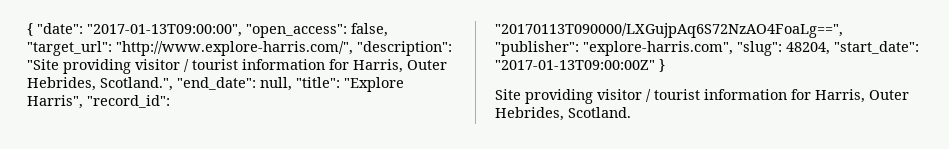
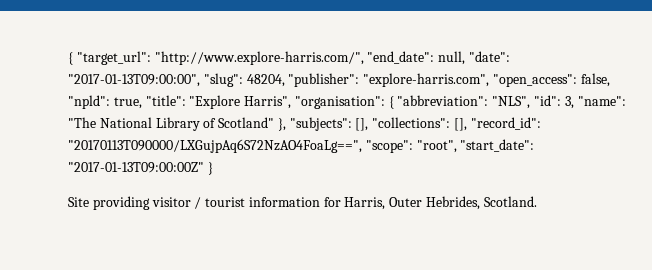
[27,23,388,38] [27,41,452,56] [27,59,447,74] [27,77,404,92] [27,95,170,109] [495,23,843,38] [495,41,830,56] { "date": "2017-01-13T09:00:00", "open_access": false, "target_url": "http://www.explore-harris.com/", "description": "Site providing visitor / tourist information for Harris, Outer Hebrides, Scotland.", "end_date": null, "title": "Explore Harris", "record_id": "20170113T090000/LXGujpAq6S72NzAO4FoaLg==", "publisher": "explore-harris.com", "slug": 48204, -> [68,51,510,65] [68,73,610,87] [68,95,626,109] [68,117,541,131] [68,139,457,153] { "target_url": "http://www.explore-harris.com/", "end_date": null, "date": "2017-01-13T09:00:00", "slug": 48204, "publisher": "explore-harris.com", "open_access": false, "npld": true, "title": "Explore Harris", "organisation": { "abbreviation": "NLS", "id": 3, "name": "The National Library of Scotland" }, "subjects": [], "collections": [], "record_id": "20170113T090000/LXGujpAq6S72NzAO4FoaLg==", "scope": "root",

